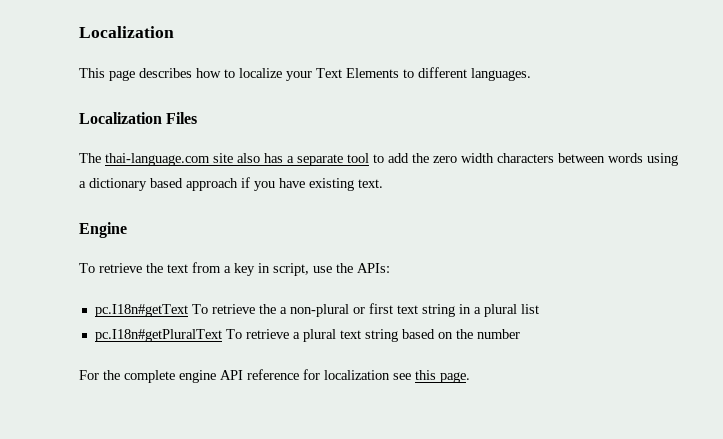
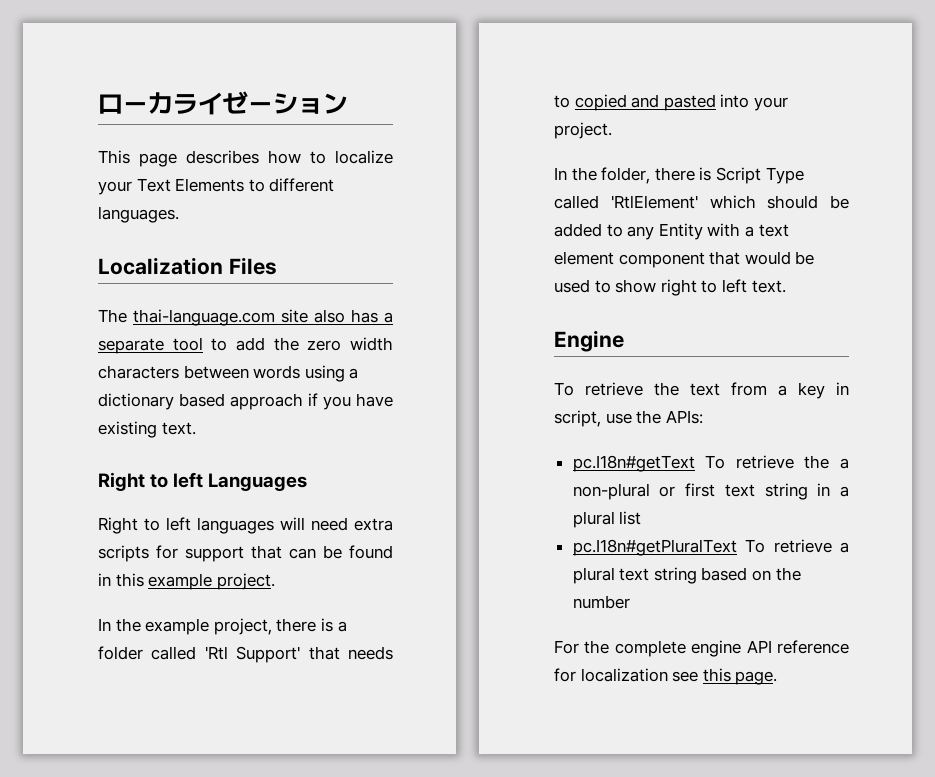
[79,26,174,38] Localization -> [98,91,348,115] ローカライゼーション
(383, 183) none -> [98,472,308,491] [98,517,393,534] [98,545,393,562] [98,573,275,590] [98,618,347,635] [98,646,393,663] [554,94,788,111] [554,122,612,139] [554,167,804,184] [554,195,849,209] [554,223,789,240] [554,251,815,268] [554,279,786,296] // Right to left Languages // Right to left languages will need extra scripts for support that can be found in this example project. // In the example project, there is a folder called 'Rtl Support' that needs to copied and pasted into your project. // In the folder, there is Script Type called 'RtlElement' which should be added to any Entity with a text element component that would be used to show right to left text.

